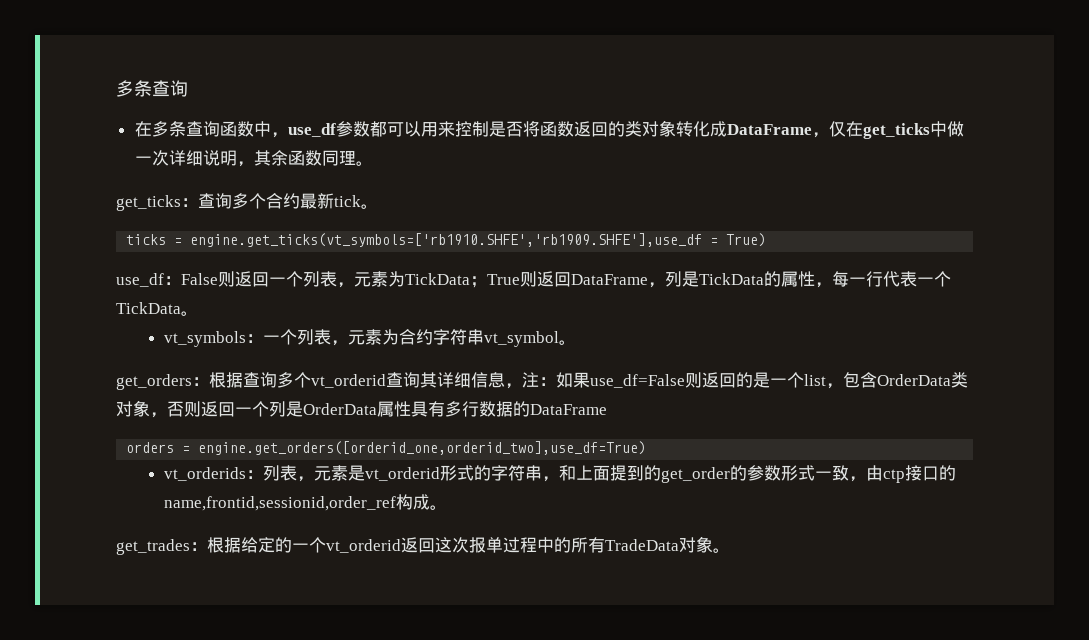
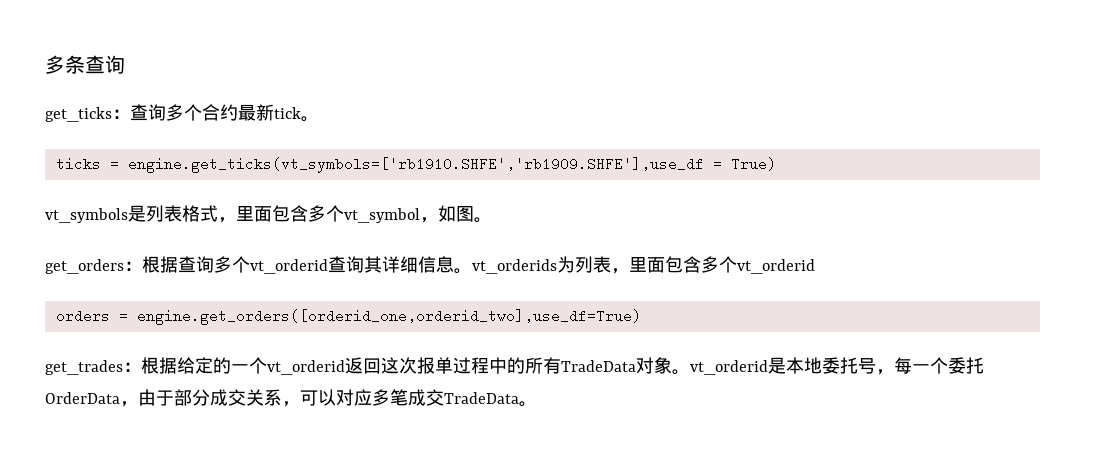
[116,80,188,97] [134,120,964,139] [134,150,373,167] 多条查询 // 在多条查询函数中，use_df参数都可以用来控制是否将函数返回的类对象转化成DataFrame，仅在get_ticks中做一次详细说明，其余函数同理。 -> [45,55,125,74] 多条查询
[116,271,951,288] [116,302,198,316] [164,329,560,347] use_df：False则返回一个列表，元素为TickData；True则返回DataFrame，列是TickData的属性，每一行代表一个TickData。 // vt_symbols：一个列表，元素为合约字符串vt_symbol -> [45,205,474,223] vt_symbols是列表格式，里面包含多个vt_symbol，如图
[505,372,968,389] [116,400,607,418] [126,441,647,455] [164,465,957,483] [164,494,448,511] ，注：如果use_df=False则返回的是一个list，包含OrderData类对象，否则返回一个列是OrderData属性具有多行数据的DataFrame // orders = engine.get_orders([orderid_one,orderid_two],use_df=True) // vt_orderids：列表，元素是vt_orderid形式的字符串，和上面提到的get_order的参数形式一致，由ctp接口的name,frontid,sessionid,order_ref构成。 -> [454,256,815,274] [55,309,641,325] 。vt_orderids为列表，里面包含多个vt_orderid // orders = engine.get_orders([orderid_one,orderid_two],use_df=True)
(730, 550) none -> [690,357,984,375] [45,389,537,407] vt_orderid是本地委托号，每一个委托OrderData，由于部分成交关系，可以对应多笔成交TradeData。

